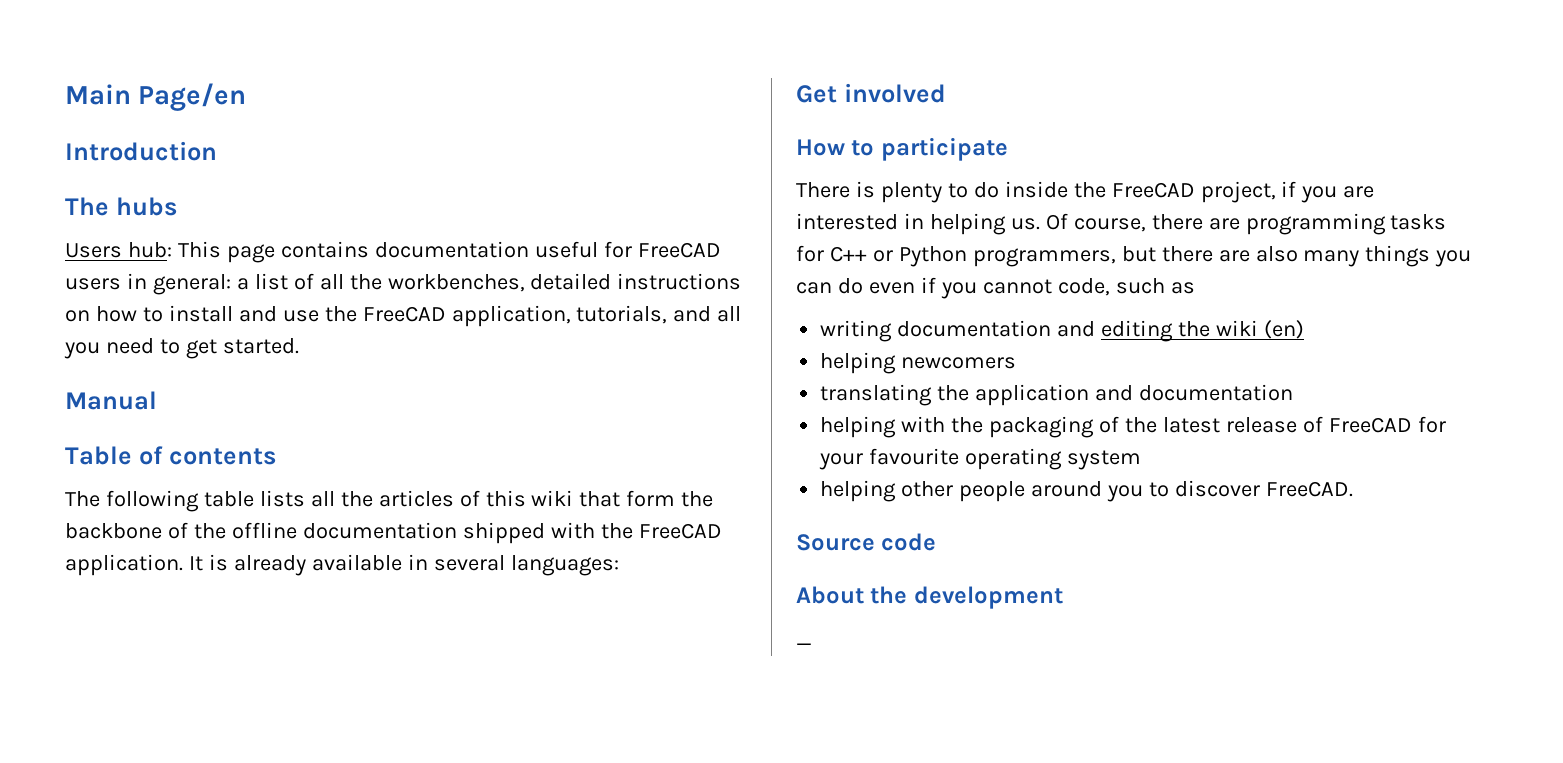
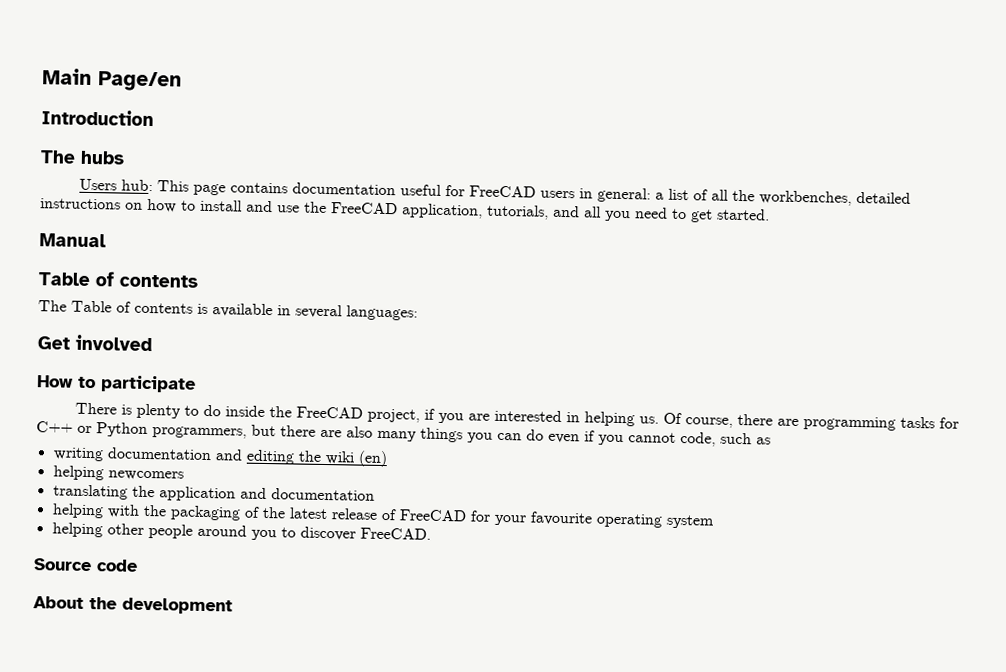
[105,490,714,512] [65,522,722,544] [65,554,306,576] following table lists all the articles of this wiki that form the backbone of the offline documentation shipped with the FreeCAD application. It is already -> [71,300,208,314] Table of contents is
[796,643,812,645] // _ -> (233, 606) none

